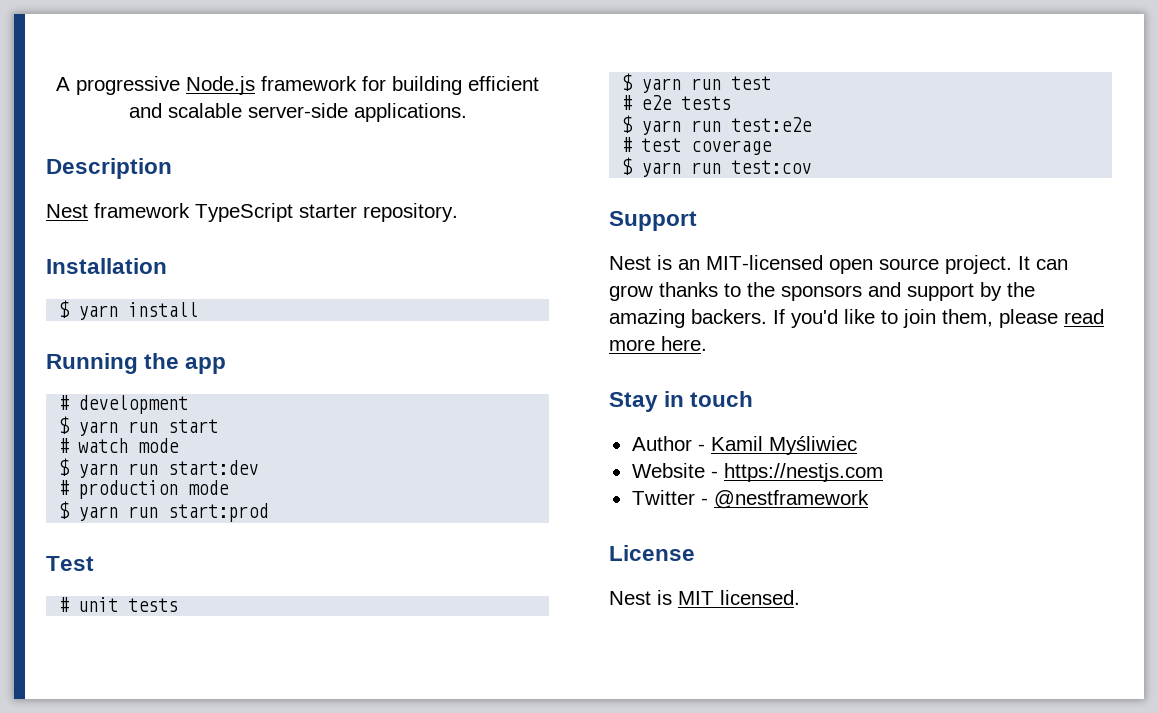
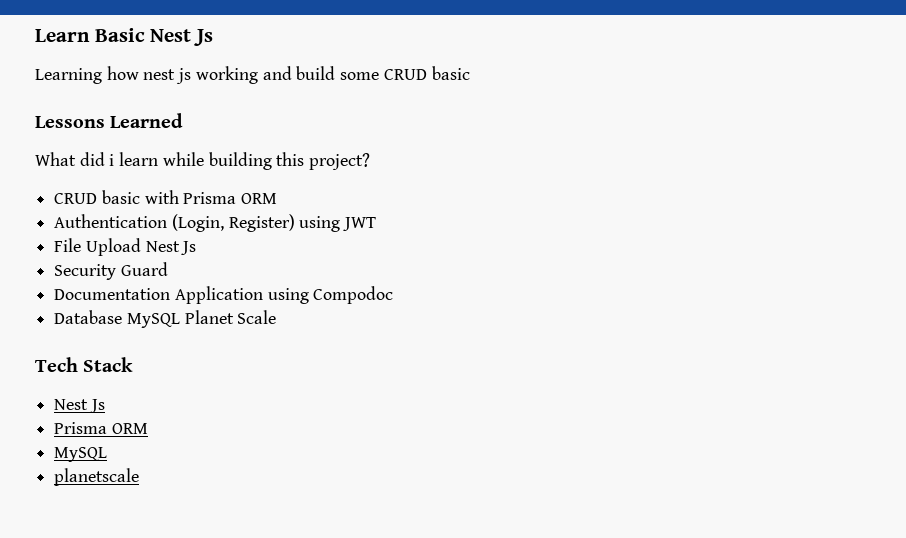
[56,76,539,95] [128,103,467,122] [46,158,172,179] [46,203,458,222] [46,258,167,274] [58,300,199,320] [46,353,227,374] [58,395,189,414] [58,416,219,436] [58,438,180,453] [58,458,259,478] [58,480,230,499] [58,501,269,522] [46,556,94,571] [58,597,179,612] [621,73,772,93] [621,95,732,110] [621,115,813,135] [621,137,773,155] [621,157,812,177] [609,211,697,231] [609,255,1068,274] [609,282,1035,301] [609,309,1104,328] [609,336,707,351] [609,391,754,412] [631,436,857,455] [631,463,883,482] [631,490,869,509] [609,545,695,561] [609,590,800,605] A progressive Node.js framework for building efficient and scalable server-side applications. // Description // Nest framework TypeScript starter repository. // Installation // $ yarn install // Running the app // # development // $ yarn run start // # watch mode // $ yarn run start:dev // # production mode // $ yarn run start:prod // Test // # unit tests // $ yarn run test // # e2e tests // $ yarn run test:e2e // # test coverage // $ yarn run test:cov // Support // Nest is an MIT-licensed open source project. It can grow thanks to the sponsors and support by the amazing backers. If you'd like to join them, please read more here. // Stay in touch // Author - Kamil Myśliwiec // Website - https://nestjs.com // Twitter - @nestframework // License // Nest is MIT licensed. -> [35,28,213,46] [35,66,470,84] [35,113,184,128] [35,152,371,170] [54,190,278,204] [54,214,377,232] [54,238,197,256] [54,262,168,280] [54,286,394,304] [54,310,277,328] [35,357,134,372] [54,399,105,413] [54,422,148,434] [54,447,108,462] [54,468,140,486] Learn Basic Nest Js // Learning how nest js working and build some CRUD basic // Lessons Learned // What did i learn while building this project? // CRUD basic with Prisma ORM // Authentication (Login, Register) using JWT // File Upload Nest Js // Security Guard // Documentation Application using Compodoc // Database MySQL Planet Scale // Tech Stack // Nest Js // Prisma ORM // MySQL // planetscale

